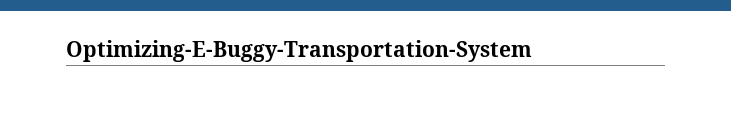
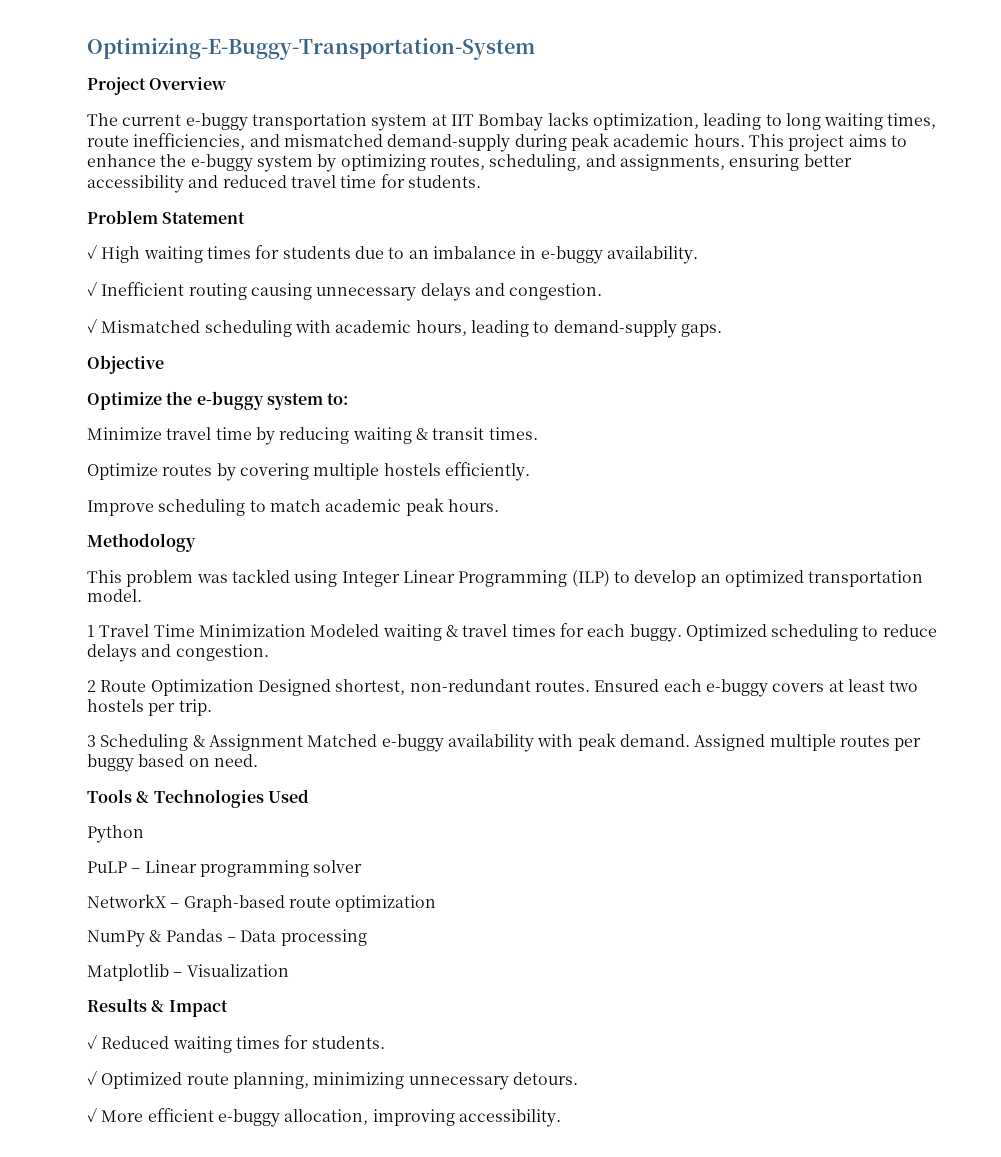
(532, 51) none -> [87,77,227,95] [87,112,937,131] [87,133,907,152] [87,154,852,172] [87,174,481,193] [87,210,246,224] [87,244,698,264] [87,281,603,301] [87,318,722,338] [87,355,164,374] [87,391,349,410] [87,427,538,445] [87,462,530,481] [87,498,499,516] [87,533,196,552] [87,569,924,587] [87,589,142,602] [87,623,937,642] [87,644,269,662] [87,679,919,697] [87,699,212,716] [87,733,922,752] [87,754,258,772] [87,789,309,808] [87,825,144,843] [87,860,363,877] [87,894,437,912] [87,929,367,947] [87,964,289,981] [87,998,228,1017] [87,1034,385,1053] [87,1070,578,1090] [87,1107,561,1127] // Project Overview // The current e-buggy transportation system at IIT Bombay lacks optimization, leading to long waiting times, route inefficiencies, and mismatched demand-supply during peak academic hours. This project aims to enhance the e-buggy system by optimizing routes, scheduling, and assignments, ensuring better accessibility and reduced travel time for students. // Problem Statement // ✓ High waiting times for students due to an imbalance in e-buggy availability. // ✓ Inefficient routing causing unnecessary delays and congestion. // ✓ Mismatched scheduling with academic hours, leading to demand-supply gaps. // Objective // Optimize the e-buggy system to: // Minimize travel time by reducing waiting & transit times. // Optimize routes by covering multiple hostels efficiently. // Improve scheduling to match academic peak hours. // Methodology // This problem was tackled using Integer Linear Programming (ILP) to develop an optimized transportation model. // 1 Travel Time Minimization Modeled waiting & travel times for each buggy. Optimized scheduling to reduce delays and congestion. // 2 Route Optimization Designed shortest, non-redundant routes. Ensured each e-buggy covers at least two hostels per trip. // 3 Scheduling & Assignment Matched e-buggy availability with peak demand. Assigned multiple routes per buggy based on need. // Tools & Technologies Used // Python // PuLP – Linear programming solver // NetworkX – Graph-based route optimization // NumPy & Pandas – Data processing // Matplotlib – Visualization // Results & Impact // ✓ Reduced waiting times for students. // ✓ Optimized route planning, minimizing unnecessary detours. // ✓ More efficient e-buggy allocation, improving accessibility.

